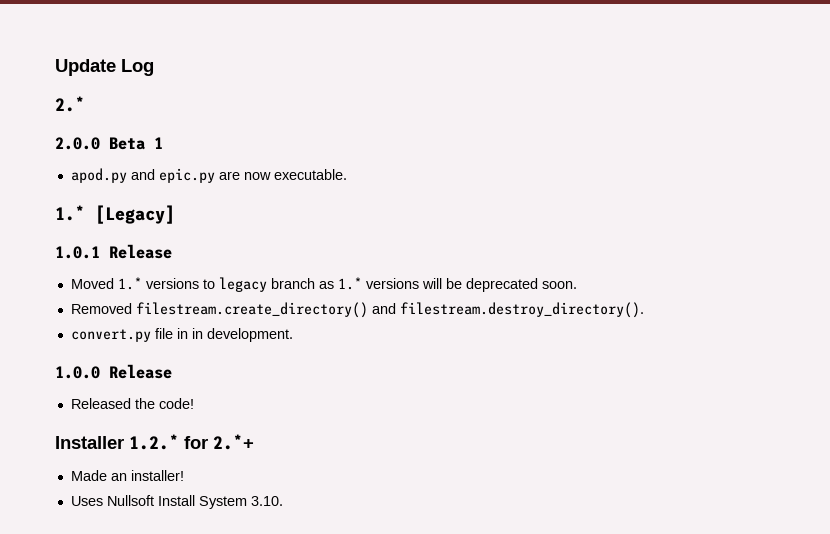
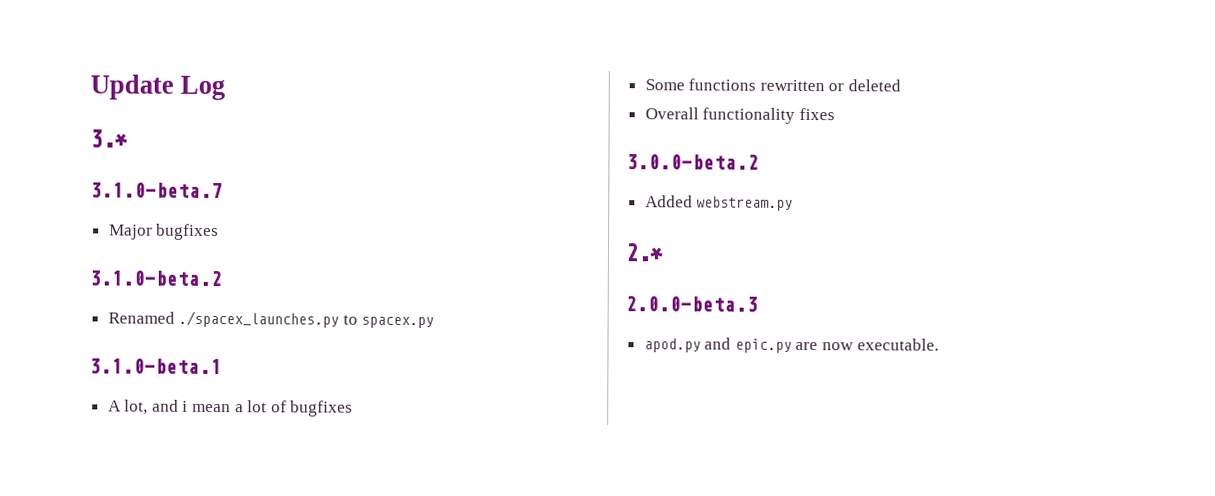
[55,96,85,112] [55,137,163,150] 2.* // 2.0.0 Beta 1 -> [90,129,128,148] [90,182,223,199] [108,223,220,241] [89,270,222,287] [107,310,435,329] [89,358,222,375] [107,399,354,417] [644,78,902,92] [644,107,835,124] [626,154,759,170] [644,195,794,211] [625,243,664,262] [625,296,758,312] 3.* // 3.1.0-beta.7 // Major bugfixes // 3.1.0-beta.2 // Renamed ./spacex_launches.py to spacex.py // 3.1.0-beta.1 // A lot, and i mean a lot of bugfixes // Some functions rewritten or deleted // Overall functionality fixes // 3.0.0-beta.2 // Added webstream.py // 2.* // 2.0.0-beta.3
[55,205,175,224] [55,244,172,259] [70,277,577,292] [70,302,644,318] [70,328,293,342] [55,364,172,379] [70,398,194,409] [55,434,254,450] [70,470,184,481] [70,495,283,509] // 1.* [Legacy] // 1.0.1 Release // Moved 1.* versions to legacy branch as 1.* versions will be deprecated soon. // Removed filestream.create_directory() and filestream.destroy_directory(). // convert.py file in in development. // 1.0.0 Release // Released the code! // Installer 1.2.* for 2.*+ // Made an installer! // Uses Nullsoft Install System 3.10. -> (939, 344) none

